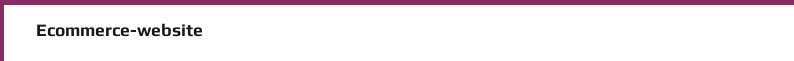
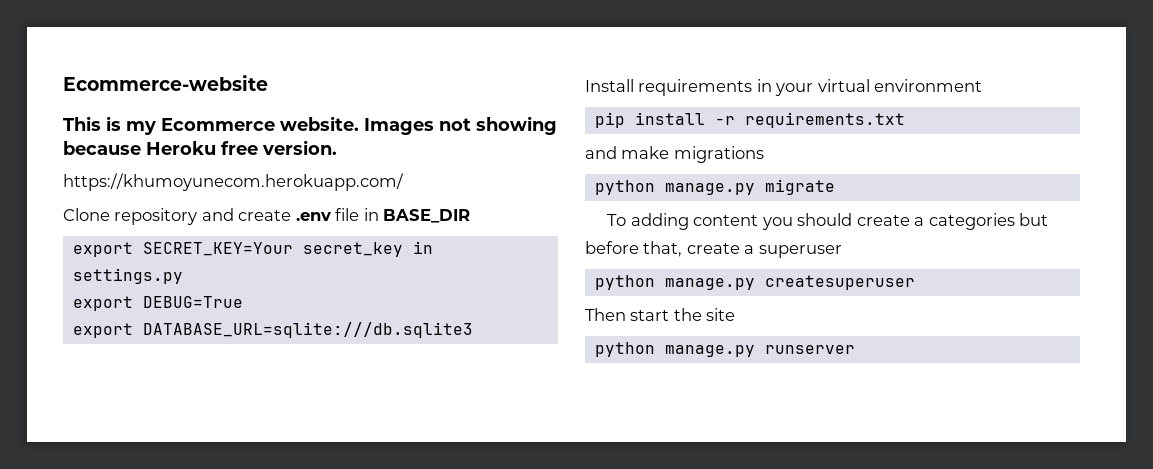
(203, 30) none -> [63,116,557,135] [63,140,337,155] [63,173,404,191] [63,208,471,225] [72,241,433,257] [72,268,183,284] [72,296,243,311] [72,322,473,338] [585,79,983,96] [594,112,905,128] [585,146,764,163] [594,179,835,195] [607,213,1049,230] [585,241,842,258] [594,275,915,290] [585,308,736,321] [594,342,855,357] // This is my Ecommerce website. Images not showing because Heroku free version. // https://khumoyunecom.herokuapp.com/ // Clone repository and create .env file in BASE_DIR // export SECRET_KEY=Your secret_key in settings.py // export DEBUG=True // export DATABASE_URL=sqlite:///db.sqlite3 // Install requirements in your virtual environment // pip install -r requirements.txt // and make migrations // python manage.py migrate // To adding content you should create a categories but before that, create a superuser // python manage.py createsuperuser // Then start the site // python manage.py runserver

